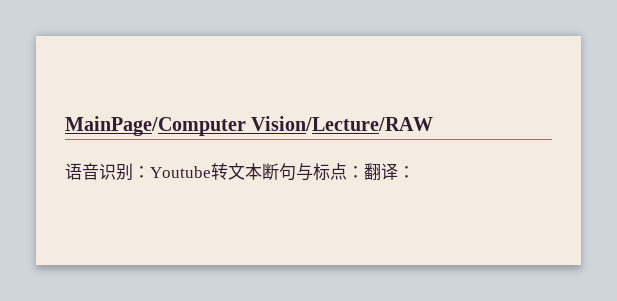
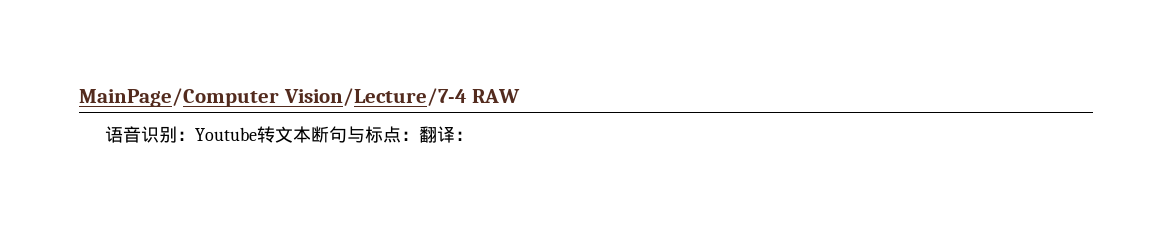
[251,116,434,131] Vision/Lecture/RAW -> [283,88,521,106] Vision/Lecture/7-4 RAW

